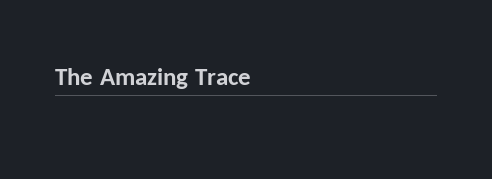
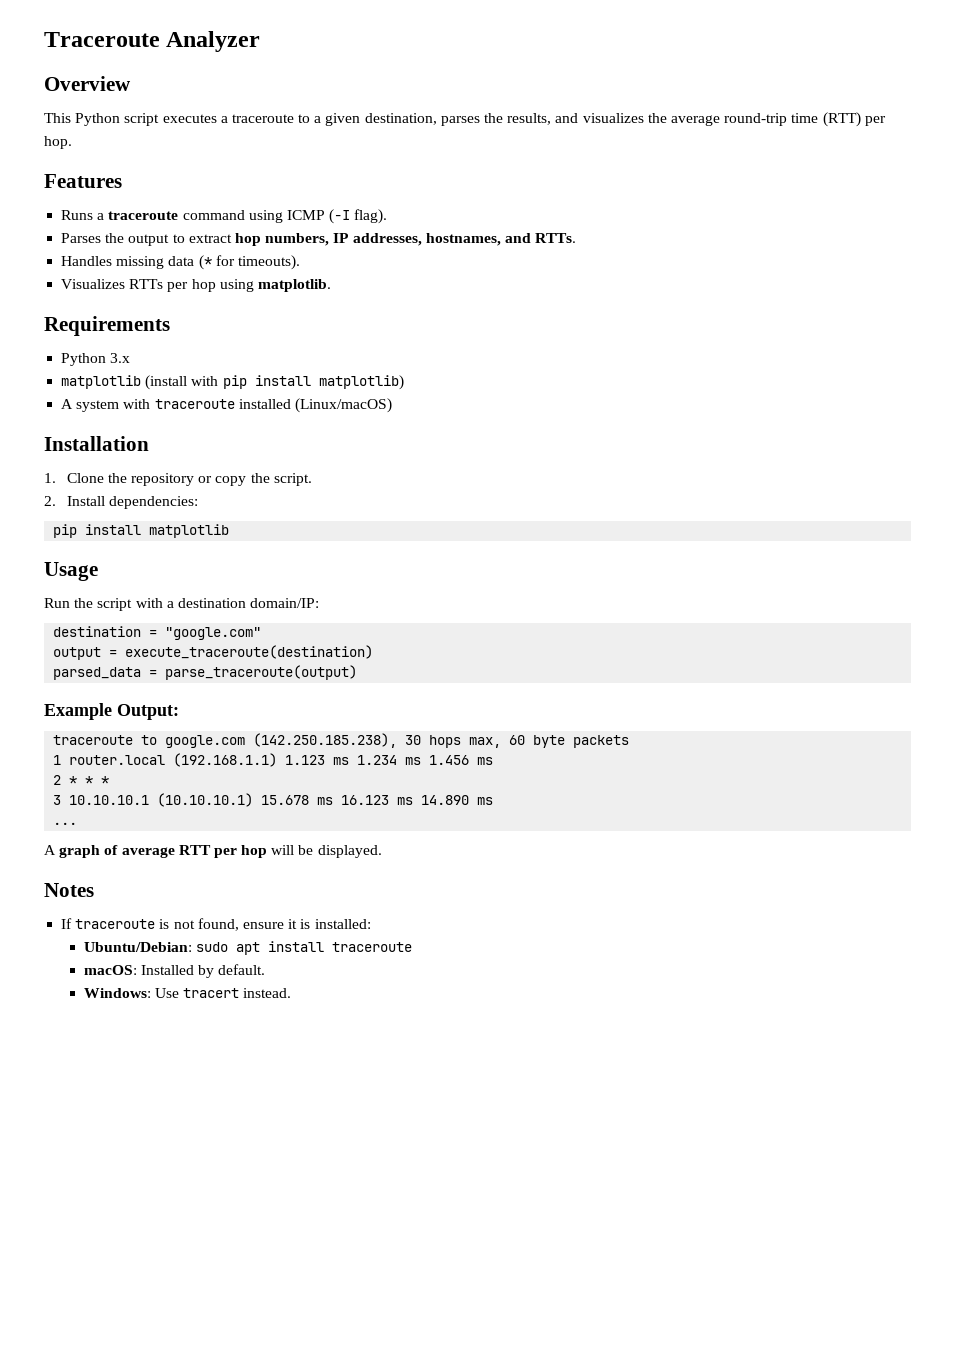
[55,68,251,89] The Amazing Trace -> [44,31,261,52] [44,76,131,91] [44,112,886,127] [44,136,72,149] [44,174,122,188] [61,209,388,224] [61,233,577,246] [61,255,300,270] [61,279,331,292] [44,316,170,336] [61,353,131,366] [61,375,404,390] [61,398,392,413] [44,436,149,451] [44,473,312,486] [44,496,198,509] [53,524,230,538] [44,562,98,581] [44,598,320,611] [53,626,262,640] [53,645,374,660] [53,665,358,680] [44,703,179,720] [53,733,630,748] [53,753,494,767] [53,775,110,785] [53,793,494,807] [53,822,78,825] [44,845,382,858] [44,883,94,897] [61,918,371,931] [83,941,412,955] [83,964,266,978] [83,988,292,998] Traceroute Analyzer // Overview // This Python script executes a traceroute to a given destination, parses the results, and visualizes the average round-trip time (RTT) per hop. // Features // Runs a traceroute command using ICMP (-I flag). // Parses the output to extract hop numbers, IP addresses, hostnames, and RTTs. // Handles missing data (* for timeouts). // Visualizes RTTs per hop using matplotlib. // Requirements // Python 3.x // matplotlib (install with pip install matplotlib) // A system with traceroute installed (Linux/macOS) // Installation // 1. Clone the repository or copy the script. // 2. Install dependencies: // pip install matplotlib // Usage // Run the script with a destination domain/IP: // destination = "google.com" // output = execute_traceroute(destination) // parsed_data = parse_traceroute(output) // Example Output: // traceroute to google.com (142.250.185.238), 30 hops max, 60 byte packets // 1 router.local (192.168.1.1) 1.123 ms 1.234 ms 1.456 ms // 2 * * * // 3 10.10.10.1 (10.10.10.1) 15.678 ms 16.123 ms 14.890 ms // ... // A graph of average RTT per hop will be displayed. // Notes // If traceroute is not found, ensure it is installed: // Ubuntu/Debian: sudo apt install traceroute // macOS: Installed by default. // Windows: Use tracert instead.

